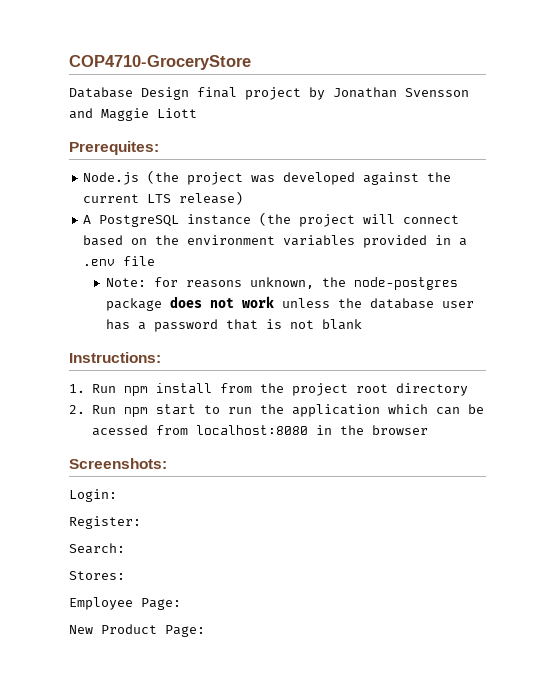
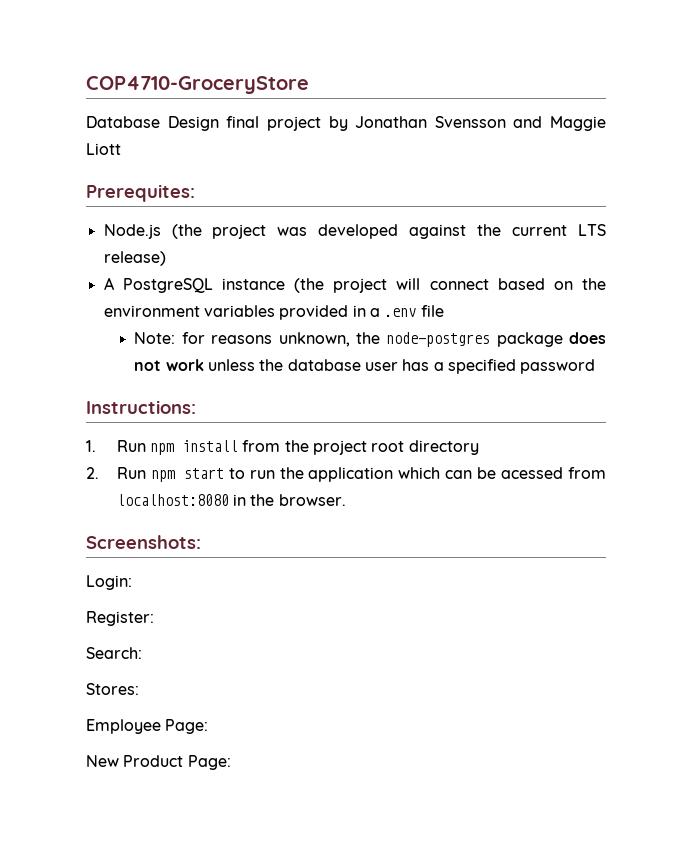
(146, 326) none -> [447,359,516,374] specified
[225,319,362,330] that is not blank -> (596, 366) none
[371,425,428,435] browser -> [278,494,346,506] browser.

